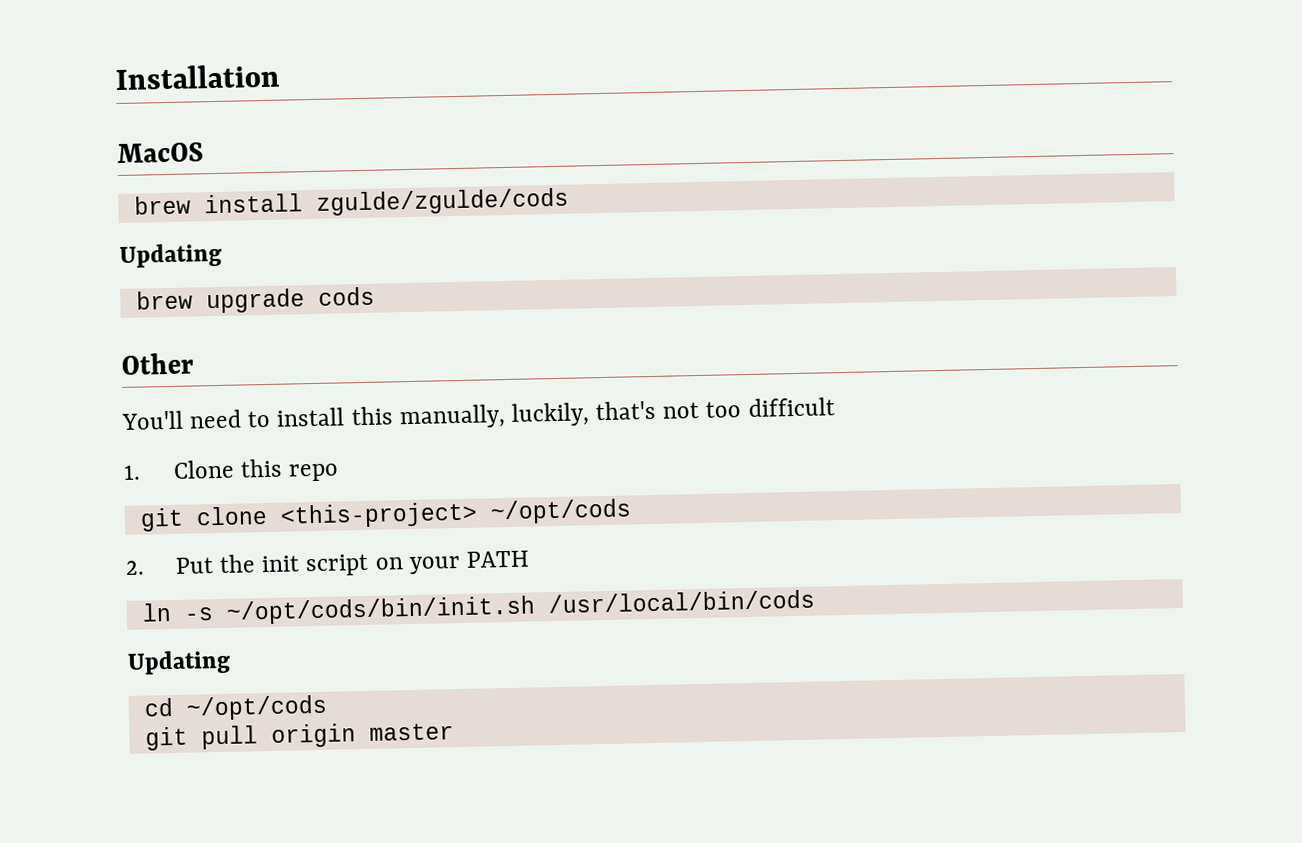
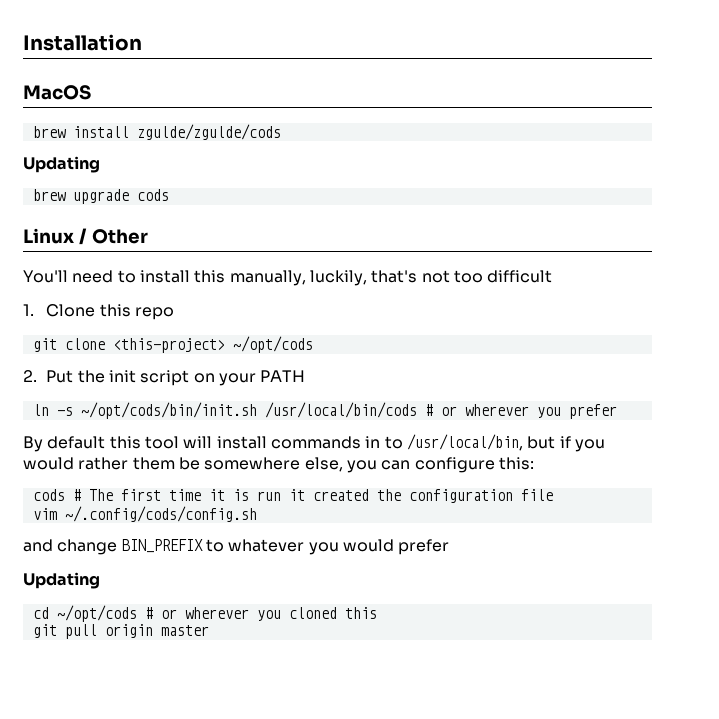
(375, 296) none -> [23,228,87,245] Linux /
[127,649,231,675] [143,694,328,721] // Updating // cd ~/opt/cods -> [424,404,617,419] [23,434,605,452] [23,457,534,473] [32,489,553,503] [32,506,257,522] [23,539,450,555] [23,572,100,589] [32,605,377,622] # or wherever you prefer // By default this tool will install commands in to /usr/local/bin, but if you would rather them be somewhere else, you can configure this: // cods # The first time it is run it created the configuration file // vim ~/.config/cods/config.sh // and change BIN_PREFIX to whatever you would prefer // Updating // cd ~/opt/cods # or wherever you cloned this

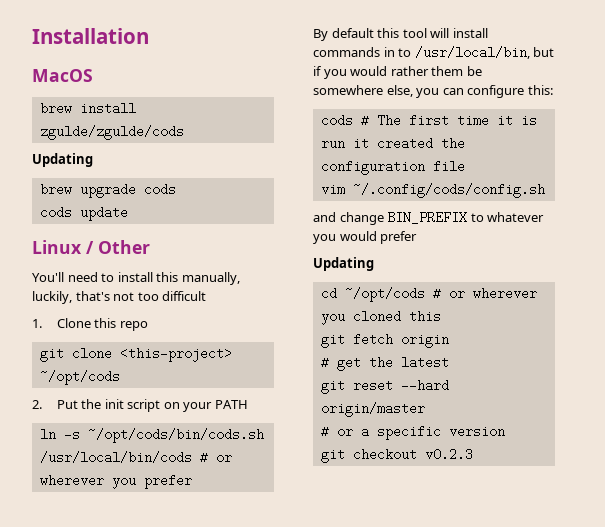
(169, 195) none -> [39,206,128,221] // cods update
[80,402,257,419] ~/opt/cods/bin/init.sh -> [87,428,264,443] ~/opt/cods/bin/cods.sh
[64,624,97,639] pull -> [352,333,393,346] fetch
[160,625,209,636] master -> [320,356,449,371] [320,379,449,394] [320,402,425,417] [320,425,505,440] [320,448,473,463] // # get the latest // git reset --hard origin/master // # or a specific version // git checkout v0.2.3

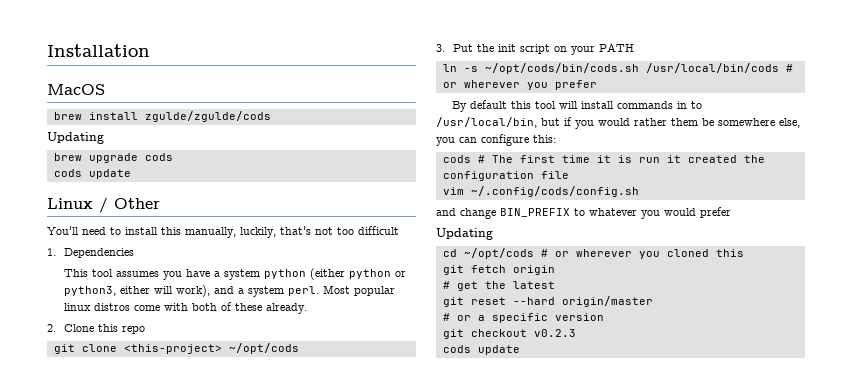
(42, 323) none -> [63,248,134,258] [63,268,406,280] [63,285,395,297] [63,302,307,314] [47,324,56,332] Dependencies // This tool assumes you have a system python (either python or python3, either will work), and a system perl. Most popular linux distros come with both of these already. // 2.
[32,400,42,409] 2. -> [436,44,445,52] 3.
(473, 454) none -> [442,345,520,355] // cods update

